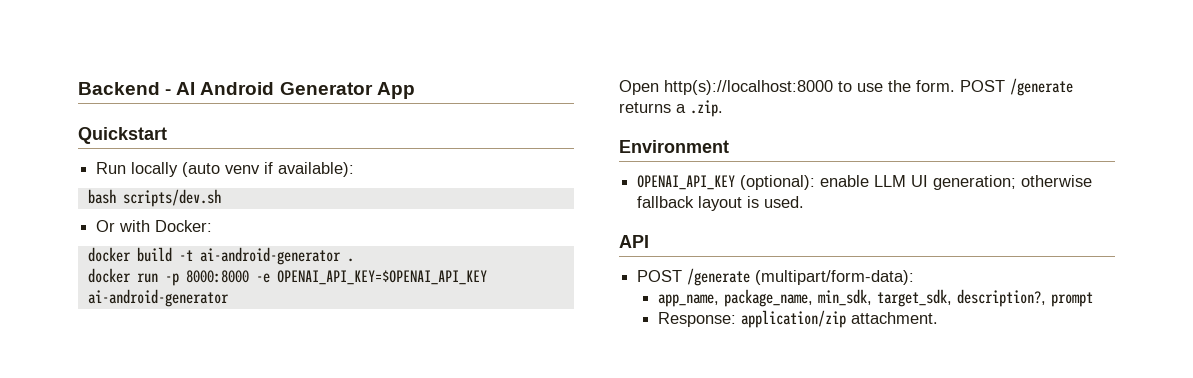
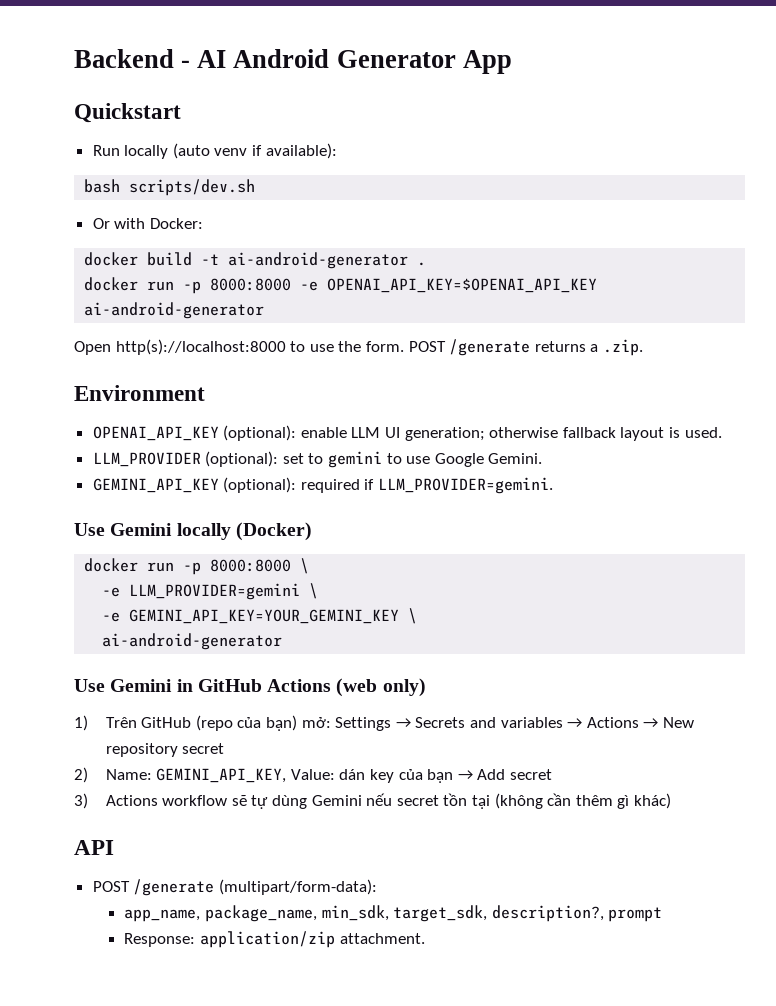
(805, 202) none -> [92,451,543,468] [92,477,554,494] [74,522,312,541] [84,558,310,575] [102,583,319,600] [102,608,418,624] [102,633,283,650] [74,678,426,697] [74,715,694,731] [105,743,225,757] [74,767,552,783] [74,793,671,809] // LLM_PROVIDER (optional): set to gemini to use Google Gemini. // GEMINI_API_KEY (optional): required if LLM_PROVIDER=gemini. // Use Gemini locally (Docker) // docker run -p 8000:8000 \ // -e LLM_PROVIDER=gemini \ // -e GEMINI_API_KEY=YOUR_GEMINI_KEY \ // ai-android-generator // Use Gemini in GitHub Actions (web only) // 1) Trên GitHub (repo của bạn) mở: Settings → Secrets and variables → Actions → New repository secret // 2) Name: GEMINI_API_KEY, Value: dán key của bạn → Add secret // 3) Actions workflow sẽ tự dùng Gemini nếu secret tồn tại (không cần thêm gì khác)

